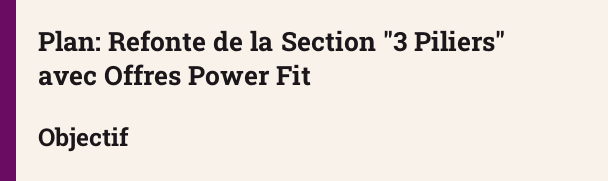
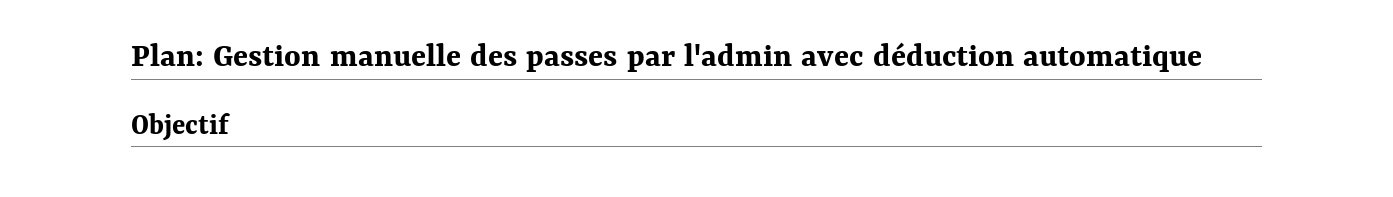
[108,30,505,52] [38,64,312,86] Refonte de la Section "3 Piliers" avec Offres Power Fit -> [213,42,1202,72] Gestion manuelle des passes par l'admin avec déduction automatique

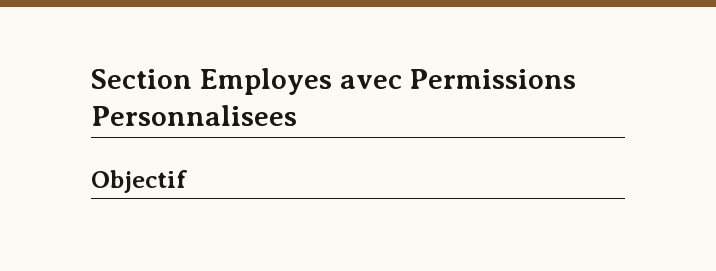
[131,42,1202,72] Plan: Gestion manuelle des passes par l'admin avec déduction automatique -> [91,68,577,95] [91,105,297,126] Section Employes avec Permissions Personnalisees

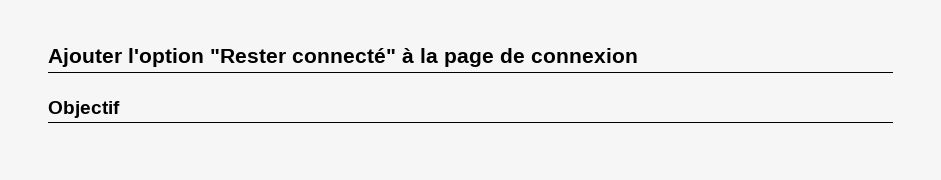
[91,68,577,95] [91,105,297,126] Section Employes avec Permissions Personnalisees -> [48,48,638,67] Ajouter l'option "Rester connecté" à la page de connexion

